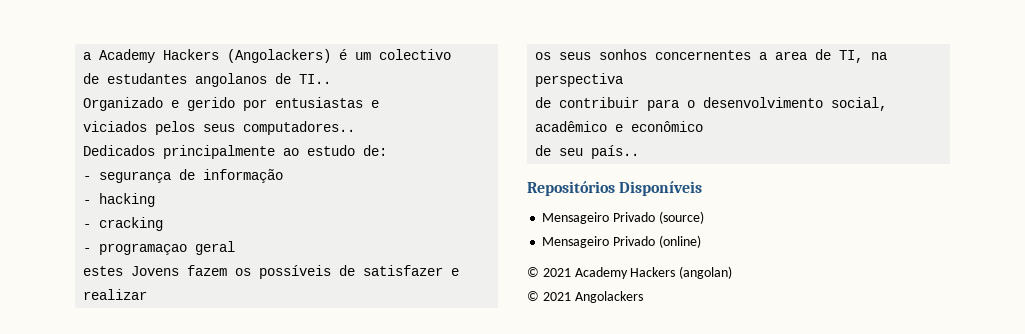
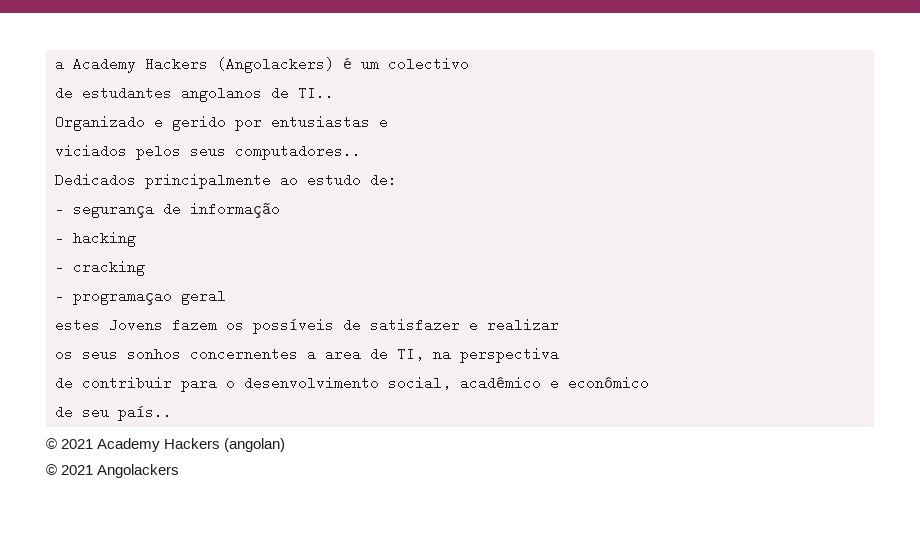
[527,181,703,196] [542,211,704,224] [542,235,701,248] // Repositórios Disponíveis // Mensageiro Privado (source) // Mensageiro Privado (online) -> (172, 413) none

